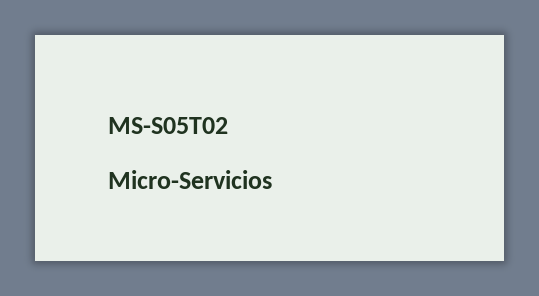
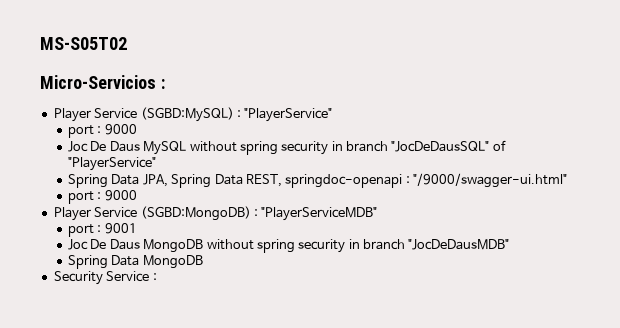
(272, 179) none -> [160,79,165,89] [53,107,333,122] [68,124,137,138] [68,140,506,155] [68,157,157,171] [68,173,568,188] [68,190,137,204] [53,206,378,221] [68,223,137,237] [68,239,510,253] [68,255,203,269] [53,271,157,285] : // Player Service (SGBD:MySQL) : "PlayerService" // port : 9000 // Joc De Daus MySQL without spring security in branch "JocDeDausSQL" of "PlayerService" // Spring Data JPA, Spring Data REST, springdoc-openapi : "/9000/swagger-ui.html" // port : 9000 // Player Service (SGBD:MongoDB) : "PlayerServiceMDB" // port : 9001 // Joc De Daus MongoDB without spring security in branch "JocDeDausMDB" // Spring Data MongoDB // Security Service :

